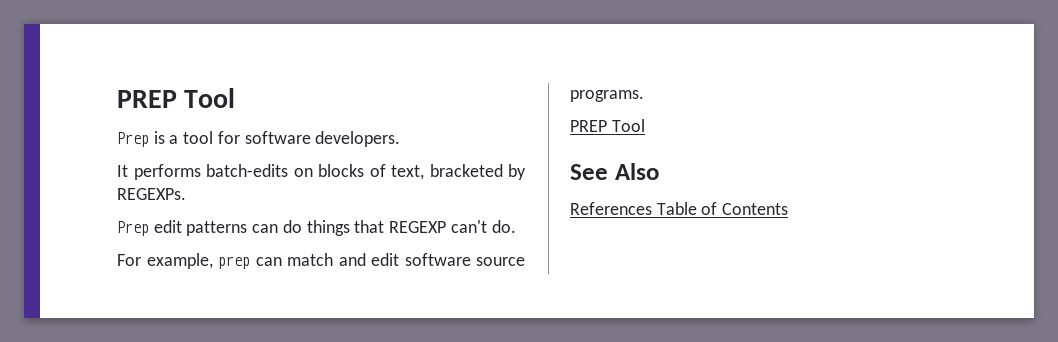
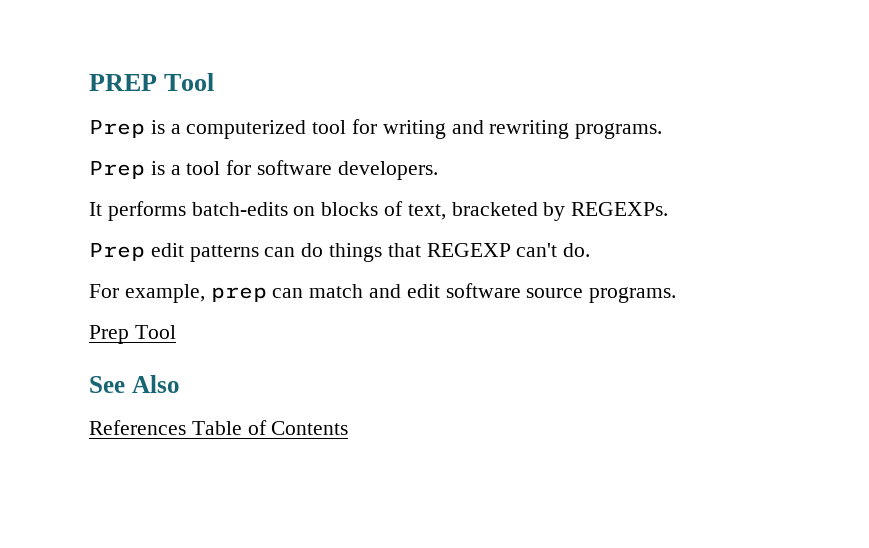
[117,88,236,108] PREP Tool -> [89,73,215,91] [89,119,663,139] PREP Tool // Prep is a computerized tool for writing and rewriting programs.
[570,120,607,132] PREP -> [89,325,129,344] Prep

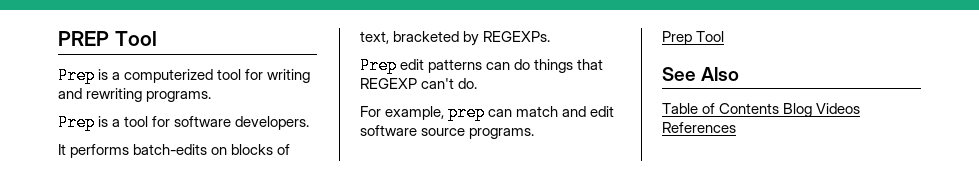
[89,420,186,435] References -> (740, 74) none
(349, 428) none -> [783,103,861,117] [662,122,736,133] Blog Videos References

